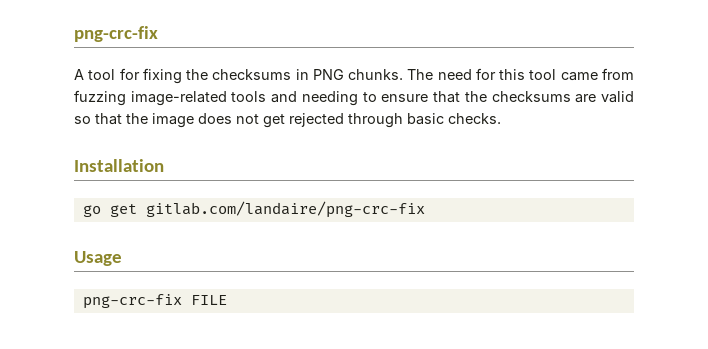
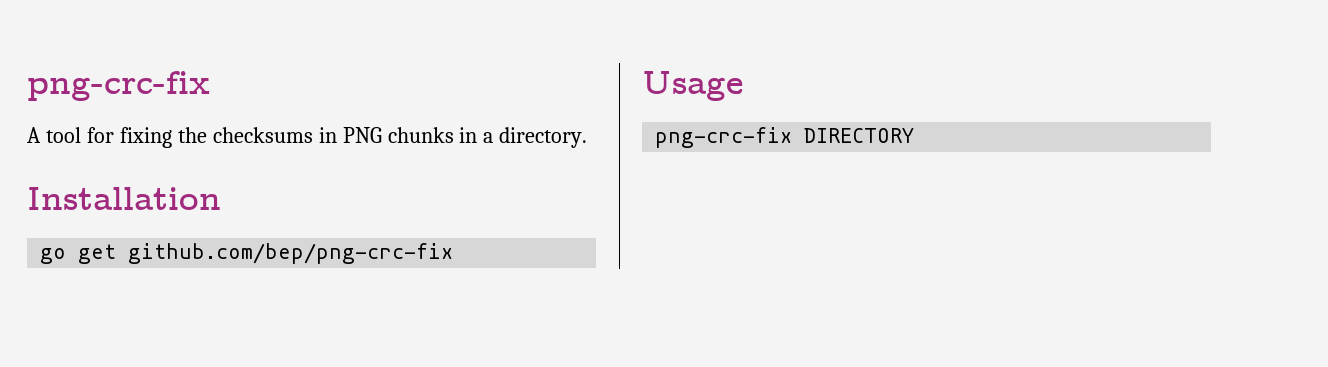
[348,68,634,81] [74,90,635,106] [74,113,501,128] chunks. The need for this tool came from fuzzing image-related tools and needing to ensure that the checksums are valid so that the image does not get rejected through basic checks. -> [387,127,588,148] chunks in a directory.
[145,201,425,218] gitlab.com/landaire/png-crc-fix -> [128,243,454,264] github.com/bep/png-crc-fix
[190,295,227,305] FILE -> [804,128,915,143] DIRECTORY

